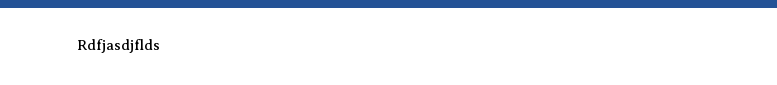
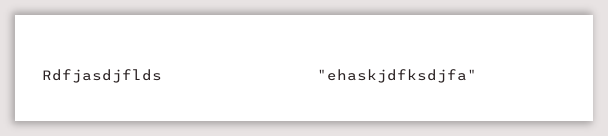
(160, 46) none -> [317,69,477,83] "ehaskjdfksdjfa"

